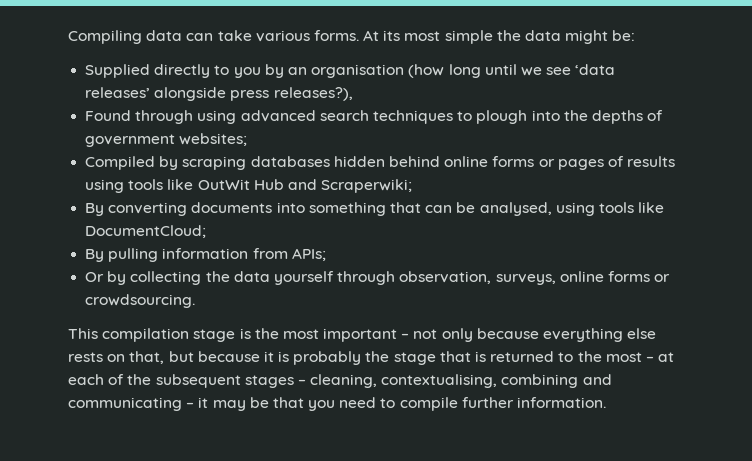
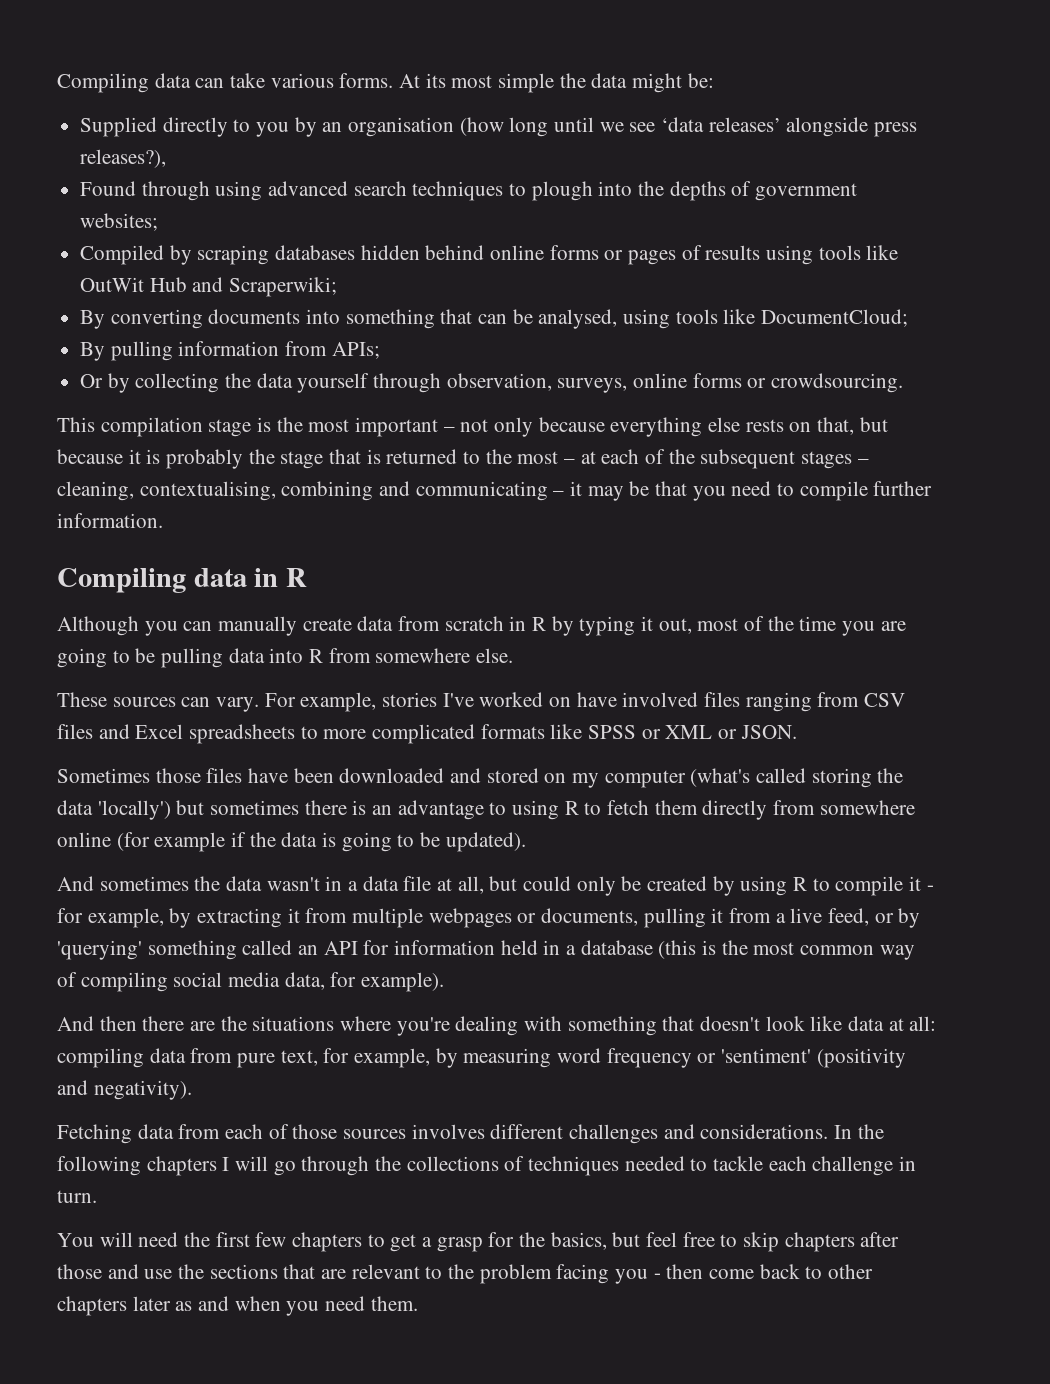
(607, 402) none -> [57,568,308,593] [57,616,906,636] [57,648,514,668] [57,692,906,712] [57,724,797,744] [57,768,904,788] [57,800,915,820] [57,832,526,852] [57,876,934,896] [57,908,921,928] [57,940,915,960] [57,972,445,992] [57,1016,937,1036] [57,1048,906,1068] [57,1080,192,1100] [57,1124,884,1144] [57,1156,917,1176] [57,1190,97,1203] [57,1232,900,1252] [57,1264,874,1284] [57,1296,418,1316] // Compiling data in R // Although you can manually create data from scratch in R by typing it out, most of the time you are going to be pulling data into R from somewhere else. // These sources can vary. For example, stories I've worked on have involved files ranging from CSV files and Excel spreadsheets to more complicated formats like SPSS or XML or JSON. // Sometimes those files have been downloaded and stored on my computer (what's called storing the data 'locally') but sometimes there is an advantage to using R to fetch them directly from somewhere online (for example if the data is going to be updated). // And sometimes the data wasn't in a data file at all, but could only be created by using R to compile it - for example, by extracting it from multiple webpages or documents, pulling it from a live feed, or by 'querying' something called an API for information held in a database (this is the most common way of compiling social media data, for example). // And then there are the situations where you're dealing with something that doesn't look like data at all: compiling data from pure text, for example, by measuring word frequency or 'sentiment' (positivity and negativity). // Fetching data from each of those sources involves different challenges and considerations. In the following chapters I will go through the collections of techniques needed to tackle each challenge in turn. // You will need the first few chapters to get a grasp for the basics, but feel free to skip chapters after those and use the sections that are relevant to the problem facing you - then come back to other chapters later as and when you need them.

